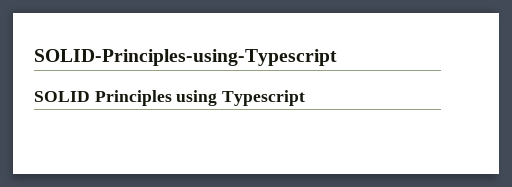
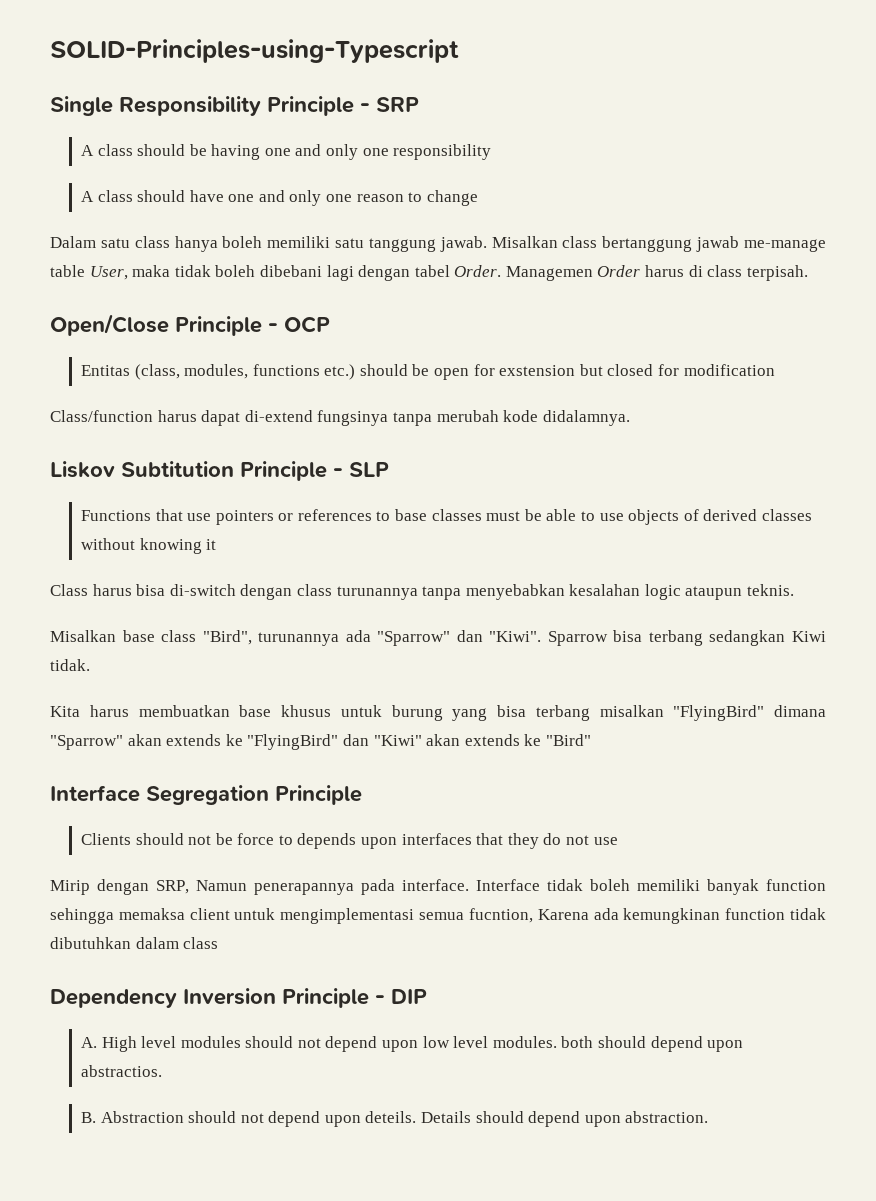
[34,90,306,106] SOLID Principles using Typescript -> [50,96,419,116] [80,144,492,160] [80,190,478,206] [50,236,826,252] [50,265,808,281] [50,314,330,336] [80,364,775,380] [50,410,630,426] [50,461,389,481] [80,509,812,525] [80,538,217,554] [50,584,795,600] [50,630,826,646] [50,659,90,671] [50,705,826,721] [50,734,591,750] [50,785,362,805] [80,833,618,849] [50,879,826,895] [50,908,827,924] [50,937,219,949] [50,988,427,1008] [80,1036,744,1052] [80,1065,162,1077] [80,1111,709,1127] Single Responsibility Principle - SRP // A class should be having one and only one responsibility // A class should have one and only one reason to change // Dalam satu class hanya boleh memiliki satu tanggung jawab. Misalkan class bertanggung jawab me-manage table User, maka tidak boleh dibebani lagi dengan tabel Order. Managemen Order harus di class terpisah. // Open/Close Principle - OCP // Entitas (class, modules, functions etc.) should be open for exstension but closed for modification // Class/function harus dapat di-extend fungsinya tanpa merubah kode didalamnya. // Liskov Subtitution Principle - SLP // Functions that use pointers or references to base classes must be able to use objects of derived classes without knowing it // Class harus bisa di-switch dengan class turunannya tanpa menyebabkan kesalahan logic ataupun teknis. // Misalkan base class "Bird", turunannya ada "Sparrow" dan "Kiwi". Sparrow bisa terbang sedangkan Kiwi tidak. // Kita harus membuatkan base khusus untuk burung yang bisa terbang misalkan "FlyingBird" dimana "Sparrow" akan extends ke "FlyingBird" dan "Kiwi" akan extends ke "Bird" // Interface Segregation Principle // Clients should not be force to depends upon interfaces that they do not use // Mirip dengan SRP, Namun penerapannya pada interface. Interface tidak boleh memiliki banyak function sehingga memaksa client untuk mengimplementasi semua fucntion, Karena ada kemungkinan function tidak dibutuhkan dalam class // Dependency Inversion Principle - DIP // A. High level modules should not depend upon low level modules. both should depend upon abstractios. // B. Abstraction should not depend upon deteils. Details should depend upon abstraction.

